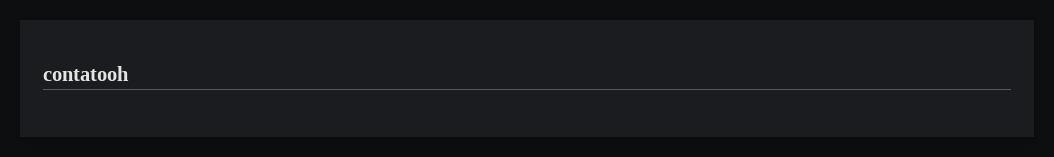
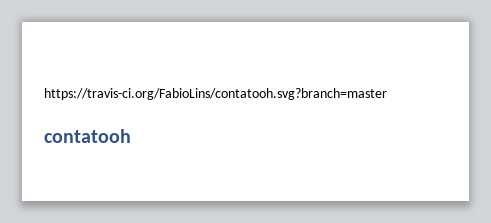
(43, 73) none -> [44,88,387,100] https://travis-ci.org/FabioLins/contatooh.svg?branch=master //

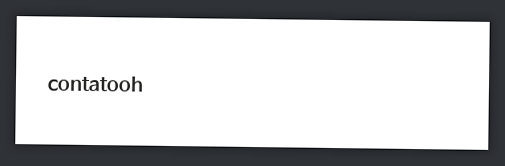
[44,88,387,100] https://travis-ci.org/FabioLins/contatooh.svg?branch=master // -> (47, 84) none

